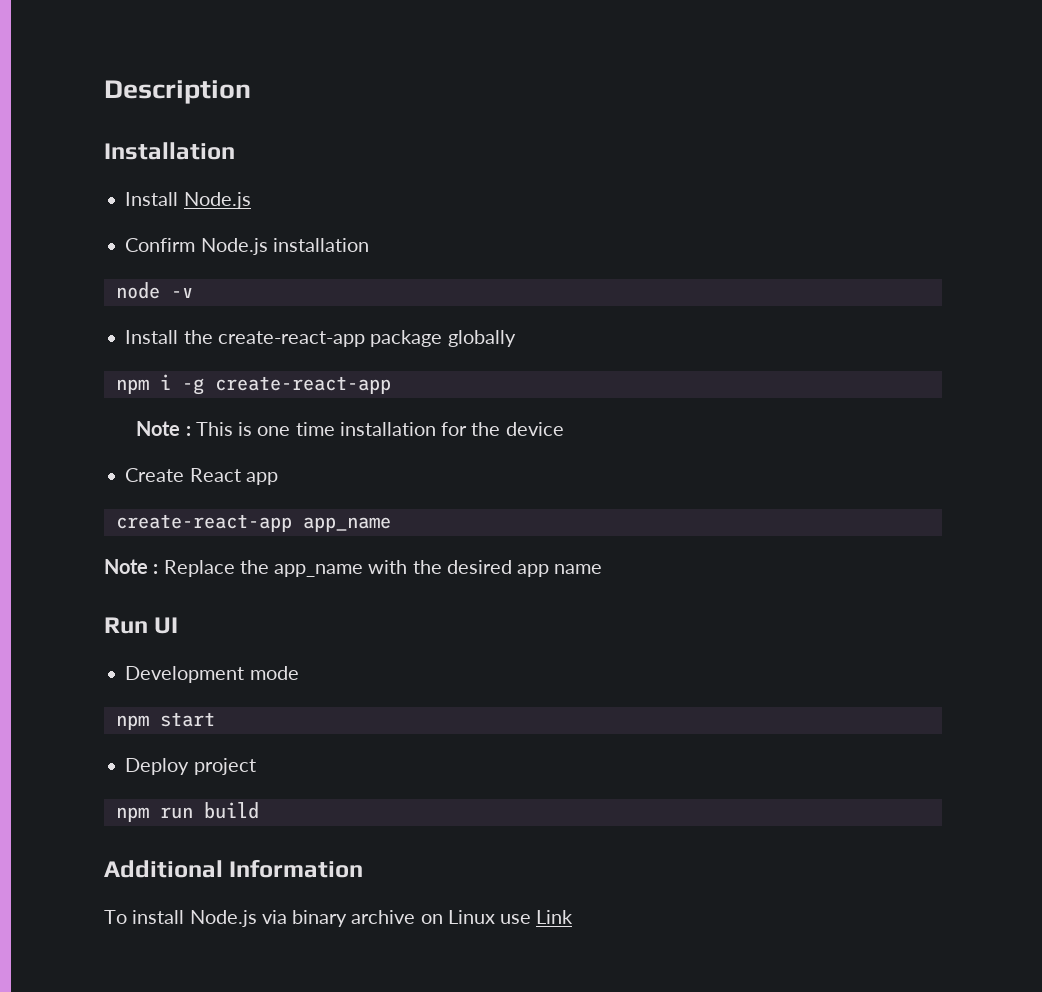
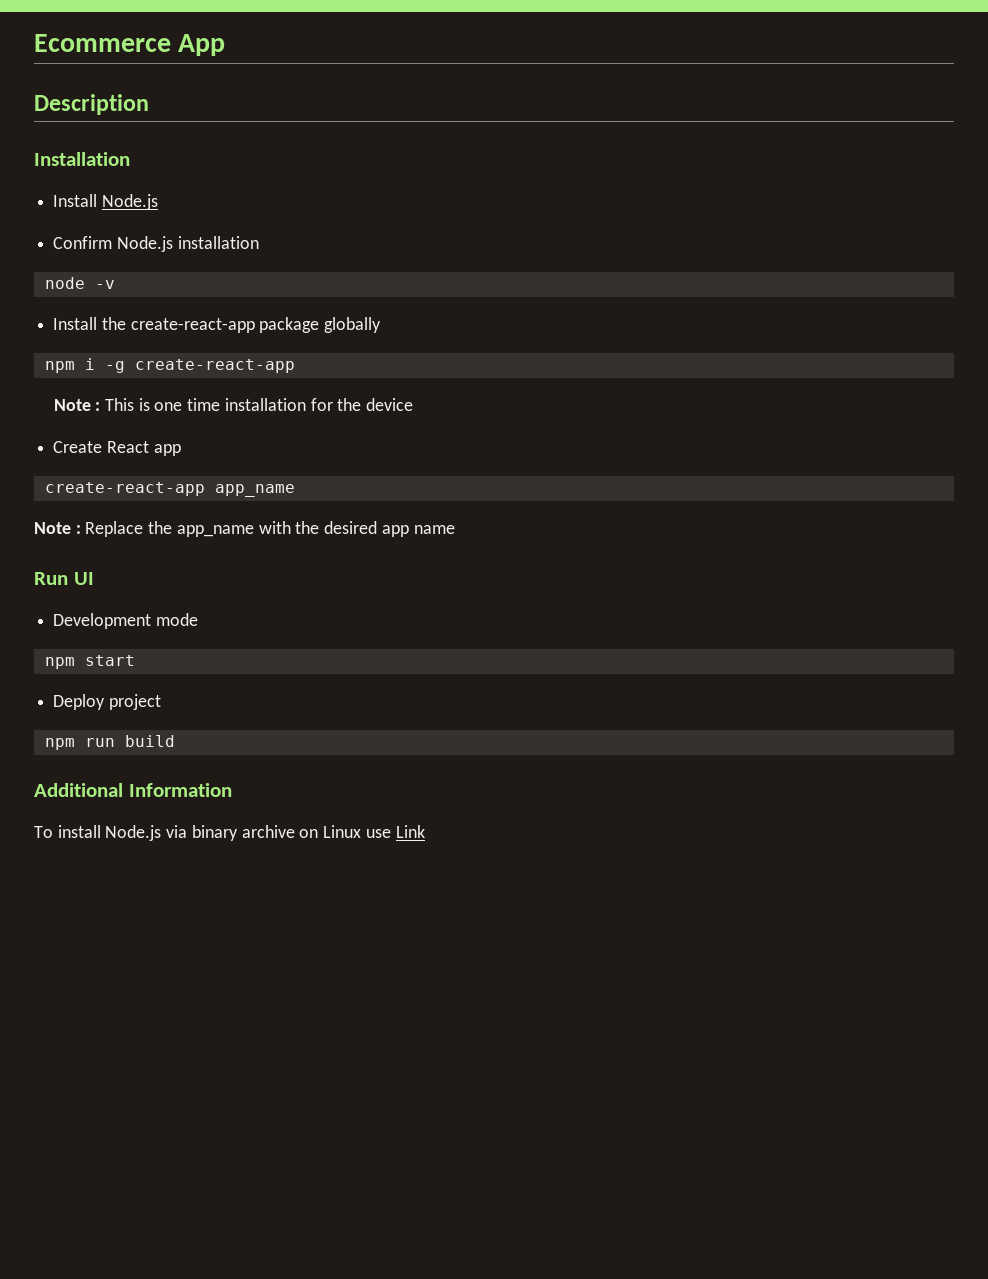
(104, 92) none -> [34,34,226,56] Ecommerce App //

